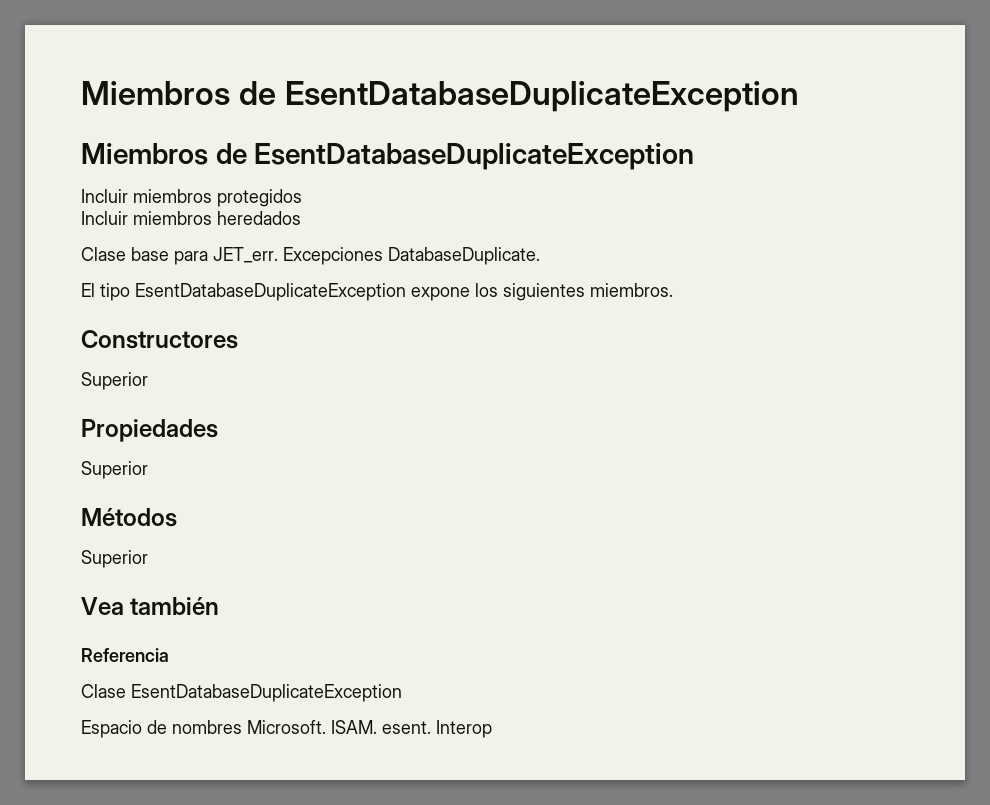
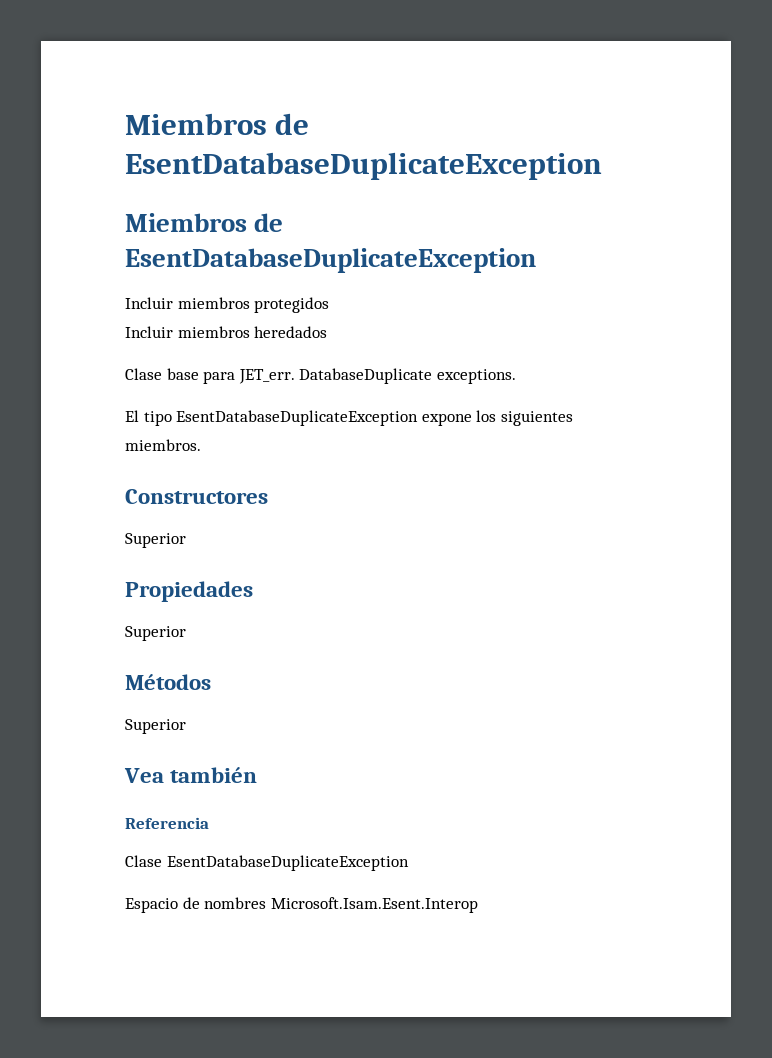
[283,247,540,265] Excepciones DatabaseDuplicate. -> [299,368,516,384] DatabaseDuplicate exceptions.
[247,720,492,738] Microsoft. ISAM. esent. Interop -> [270,897,478,913] Microsoft.Isam.Esent.Interop

